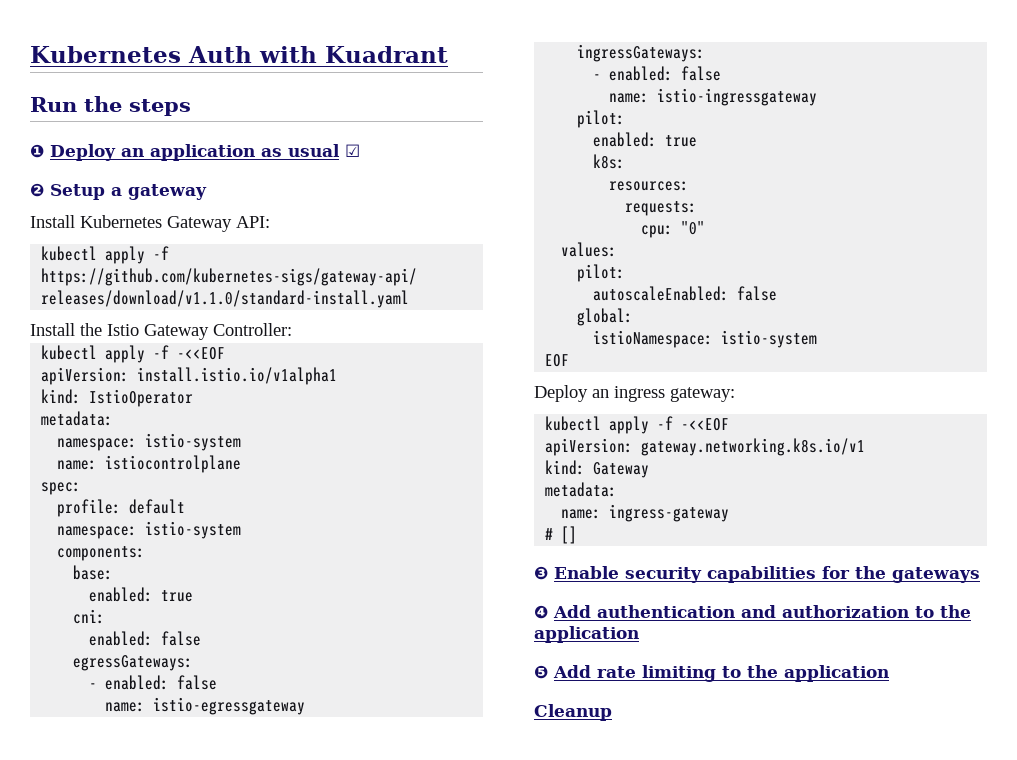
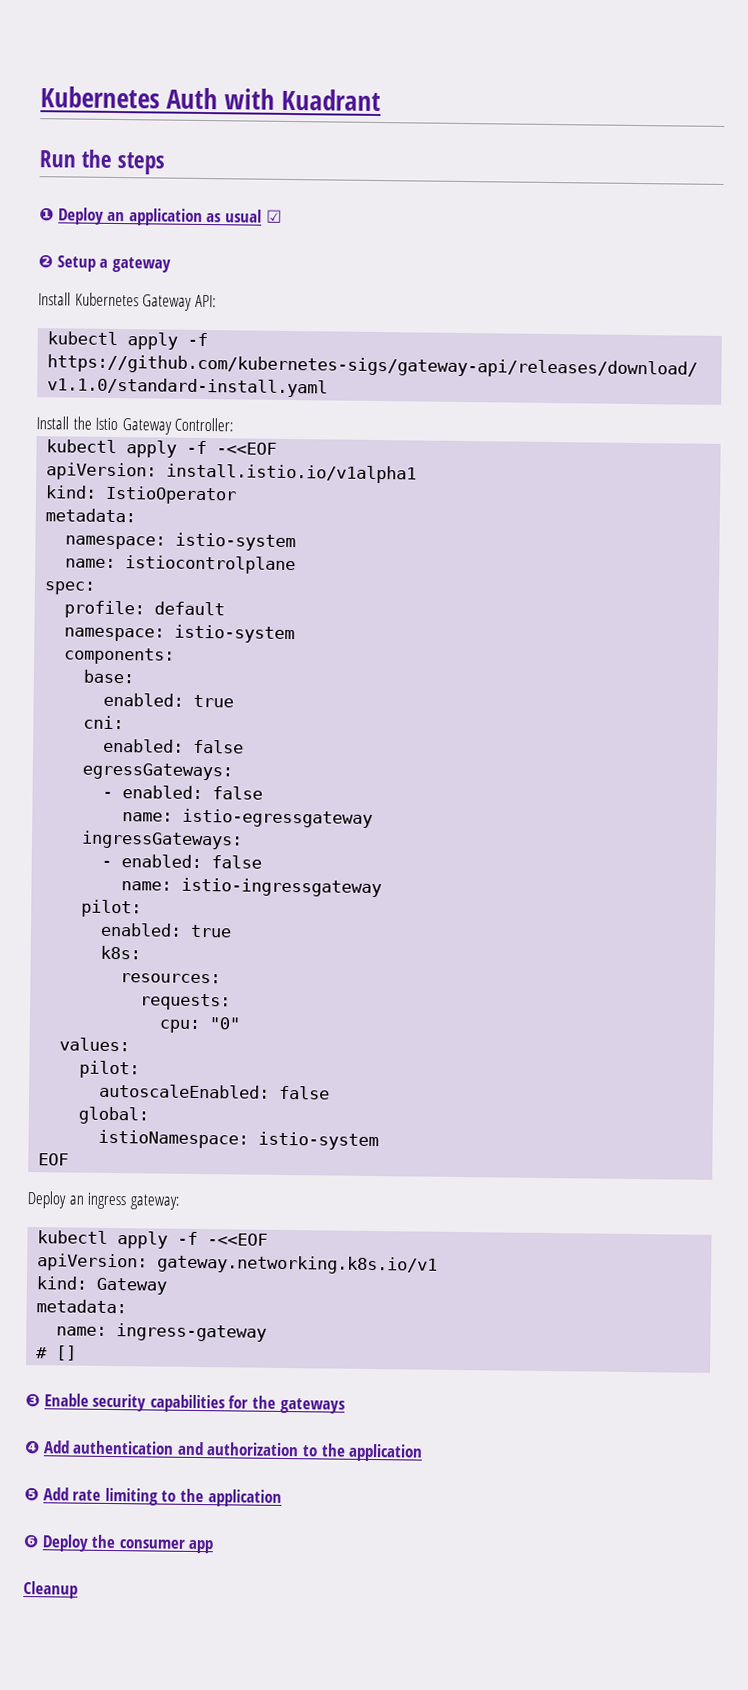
(889, 673) none -> [23,1534,214,1554] // ❻ Deploy the consumer app

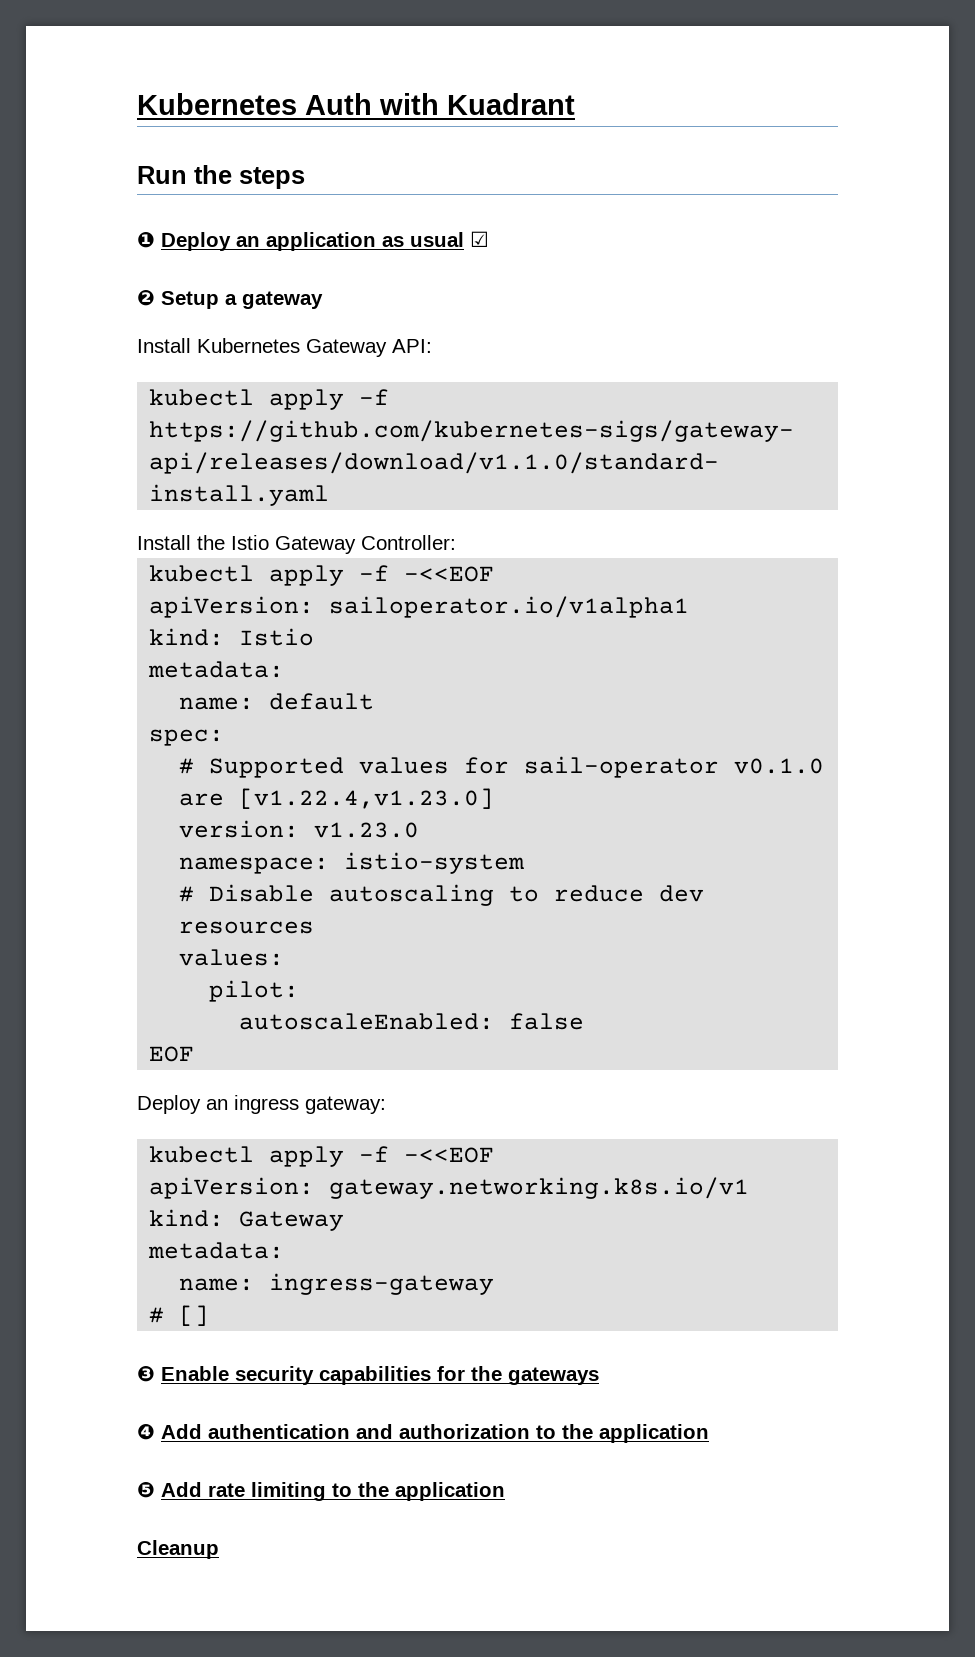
[166,463,418,484] [45,485,238,505] [45,508,137,523] [65,532,297,552] [65,555,297,575] [44,581,97,595] [64,600,226,619] [64,624,296,644] [64,647,176,665] [83,669,135,684] [103,692,235,708] [83,715,125,730] [103,738,245,754] [82,762,234,781] [102,785,264,800] [122,808,374,828] [81,830,244,850] [101,854,263,869] [121,877,383,898] [81,899,143,918] [100,922,233,938] [100,945,142,960] [120,973,222,984] [140,993,232,1011] [159,1017,242,1034] install.istio.io/v1alpha1 // kind: IstioOperator // metadata: // namespace: istio-system // name: istiocontrolplane // spec: // profile: default // namespace: istio-system // components: // base: // enabled: true // cni: // enabled: false // egressGateways: // - enabled: false // name: istio-egressgateway // ingressGateways: // - enabled: false // name: istio-ingressgateway // pilot: // enabled: true // k8s: // resources: // requests: // cpu: "0" -> [329,596,690,618] [149,628,315,646] [148,661,285,678] [179,693,375,710] [149,729,225,746] [179,756,825,778] [179,788,495,809] [179,820,420,838] [179,852,525,874] [179,884,705,906] [179,921,315,934] sailoperator.io/v1alpha1 // kind: Istio // metadata: // name: default // spec: // # Supported values for sail-operator v0.1.0 are [v1.22.4,v1.23.0] // version: v1.23.0 // namespace: istio-system // # Disable autoscaling to reduce dev resources
[78,1106,150,1125] [98,1129,380,1151] // global: // istioNamespace: istio-system -> (585, 1021) none
[23,1534,214,1554] // ❻ Deploy the consumer app -> (505, 1491) none

